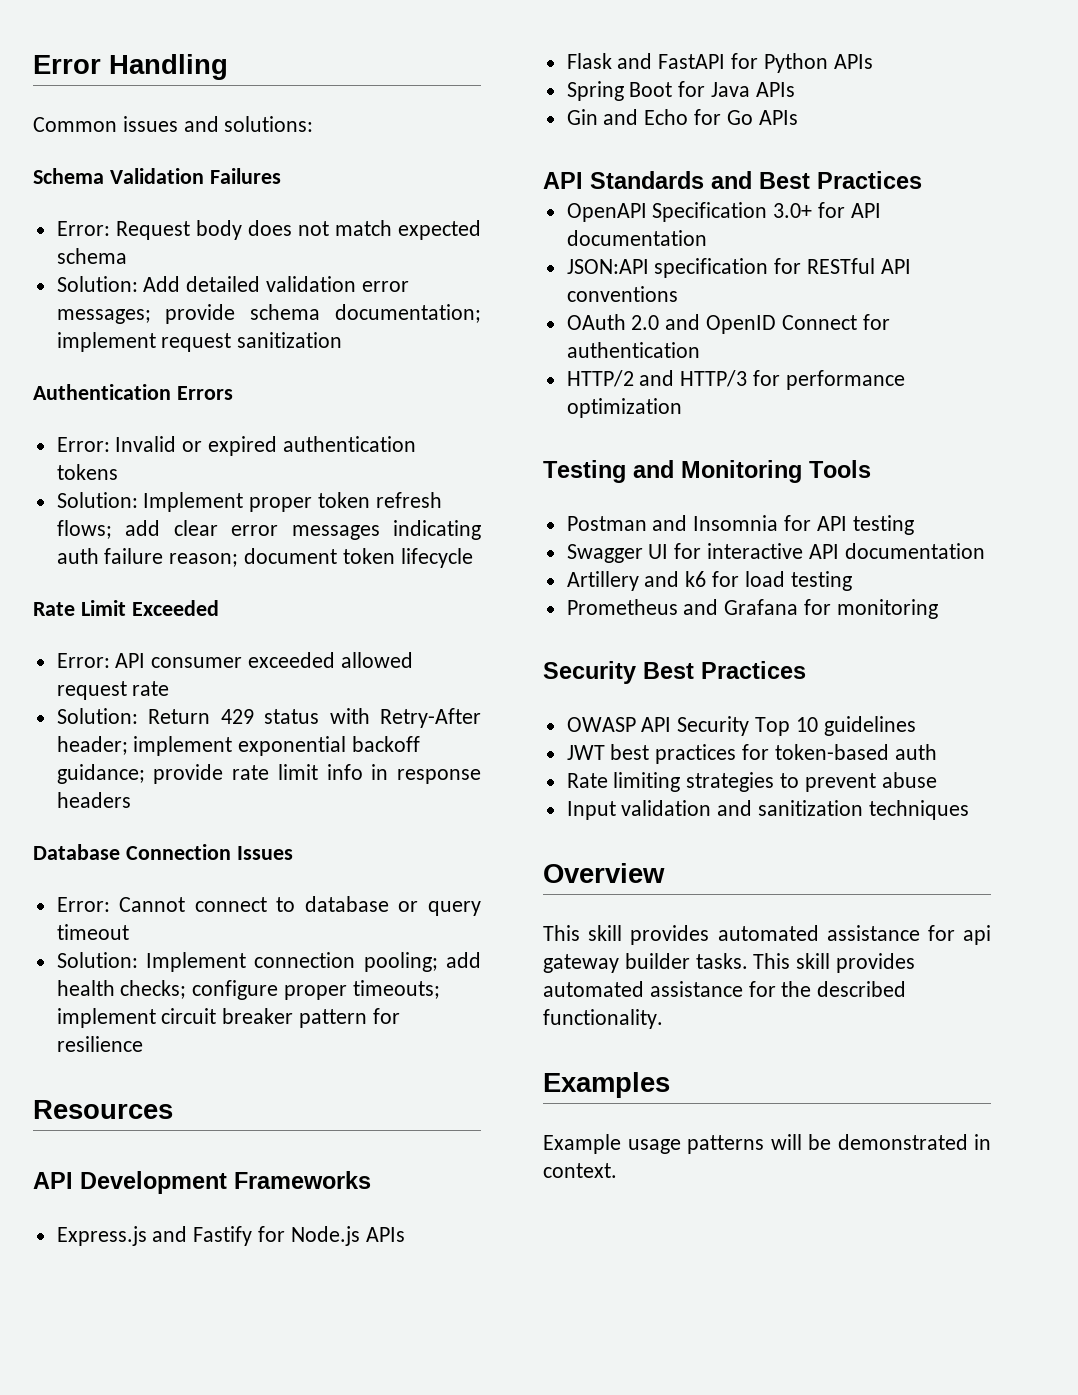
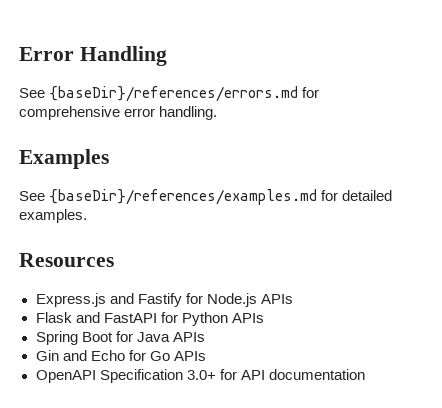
[33,116,314,132] [33,168,281,184] [56,220,482,240] [56,248,127,264] [56,276,409,292] [56,304,482,324] [56,332,343,352] [33,384,233,400] [56,436,416,456] [56,464,118,480] [56,492,442,512] [56,520,481,540] [56,548,473,568] [33,600,219,616] [56,652,413,668] [56,681,170,700] [56,708,481,728] [56,736,421,756] [56,764,482,784] [56,792,131,808] [33,844,293,860] [56,896,482,916] [56,924,129,940] [56,952,481,972] [56,980,440,1000] [56,1008,400,1028] [56,1036,143,1052] [33,1100,173,1119] [33,1171,371,1194] Common issues and solutions: // Schema Validation Failures // Error: Request body does not match expected schema // Solution: Add detailed validation error messages; provide schema documentation; implement request sanitization // Authentication Errors // Error: Invalid or expired authentication tokens // Solution: Implement proper token refresh flows; add clear error messages indicating auth failure reason; document token lifecycle // Rate Limit Exceeded // Error: API consumer exceeded allowed request rate // Solution: Return 429 status with Retry-After header; implement exponential backoff guidance; provide rate limit info in response headers // Database Connection Issues // Error: Cannot connect to database or query timeout // Solution: Implement connection pooling; add health checks; configure proper timeouts; implement circuit breaker pattern for resilience // Resources // API Development Frameworks -> [19,86,320,102] [19,106,218,120] [19,149,109,169] [19,189,393,205] [19,209,87,223] [19,253,114,267] See {baseDir}/references/errors.md for comprehensive error handling. // Examples // See {baseDir}/references/examples.md for detailed examples. // Resources
[543,171,922,189] // API Standards and Best Practices -> (206, 356) none
[566,258,911,278] [566,286,678,302] [566,314,890,334] [566,342,700,358] [566,370,905,390] [566,398,682,418] [543,460,871,483] [566,515,914,535] [566,543,985,563] [566,571,852,591] [566,599,938,619] [543,661,806,684] [566,716,916,736] [566,744,937,764] [566,772,937,792] [566,800,969,820] [543,863,665,883] [543,925,991,945] [543,953,916,973] [543,981,907,997] [543,1009,663,1029] [543,1072,670,1098] [543,1134,991,1154] [543,1163,617,1178] // JSON:API specification for RESTful API conventions // OAuth 2.0 and OpenID Connect for authentication // HTTP/2 and HTTP/3 for performance optimization // Testing and Monitoring Tools // Postman and Insomnia for API testing // Swagger UI for interactive API documentation // Artillery and k6 for load testing // Prometheus and Grafana for monitoring // Security Best Practices // OWASP API Security Top 10 guidelines // JWT best practices for token-based auth // Rate limiting strategies to prevent abuse // Input validation and sanitization techniques // Overview // This skill provides automated assistance for api gateway builder tasks. This skill provides automated assistance for the described functionality. // Examples // Example usage patterns will be demonstrated in context. -> (365, 374) none

